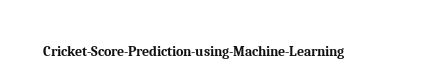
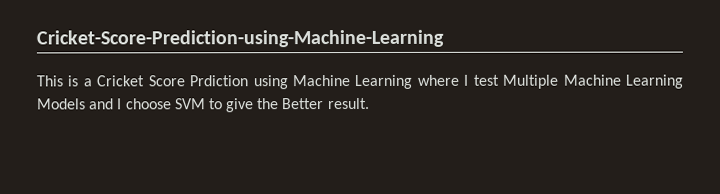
(344, 52) none -> [36,74,684,90] [37,97,370,113] // This is a Cricket Score Prdiction using Machine Learning where I test Multiple Machine Learning Models and I choose SVM to give the Better result.

